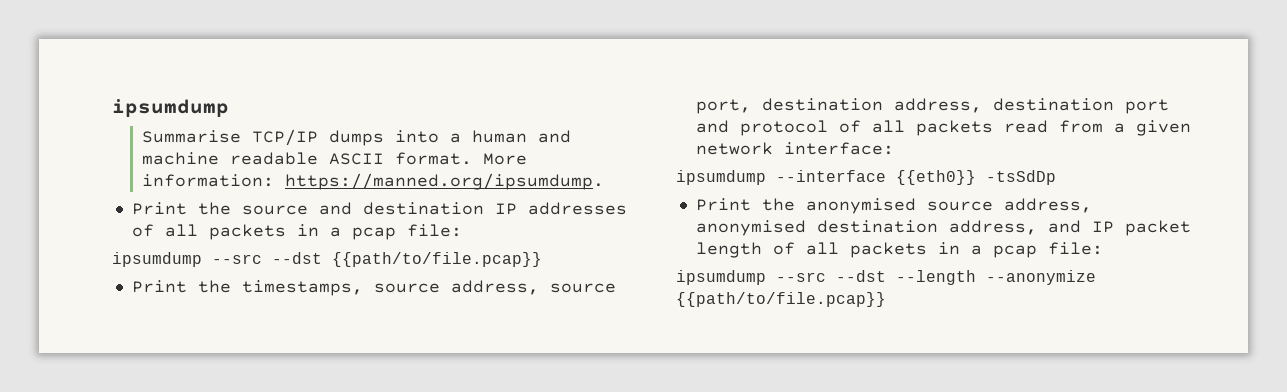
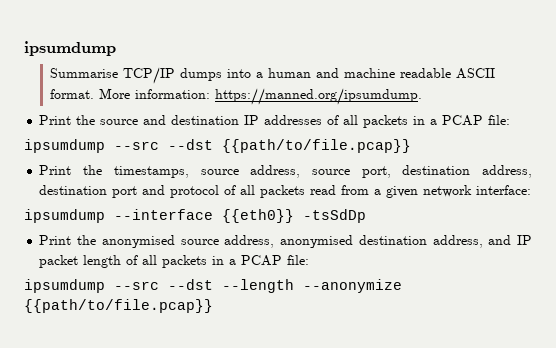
[351,227,396,240] pcap -> [442,115,484,126] PCAP
[992,245,1037,258] pcap -> [241,255,283,266] PCAP

